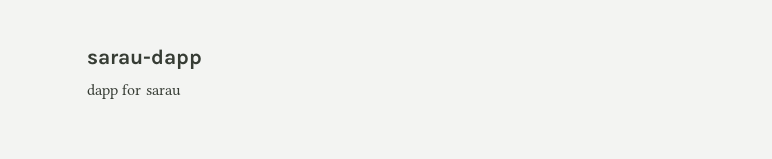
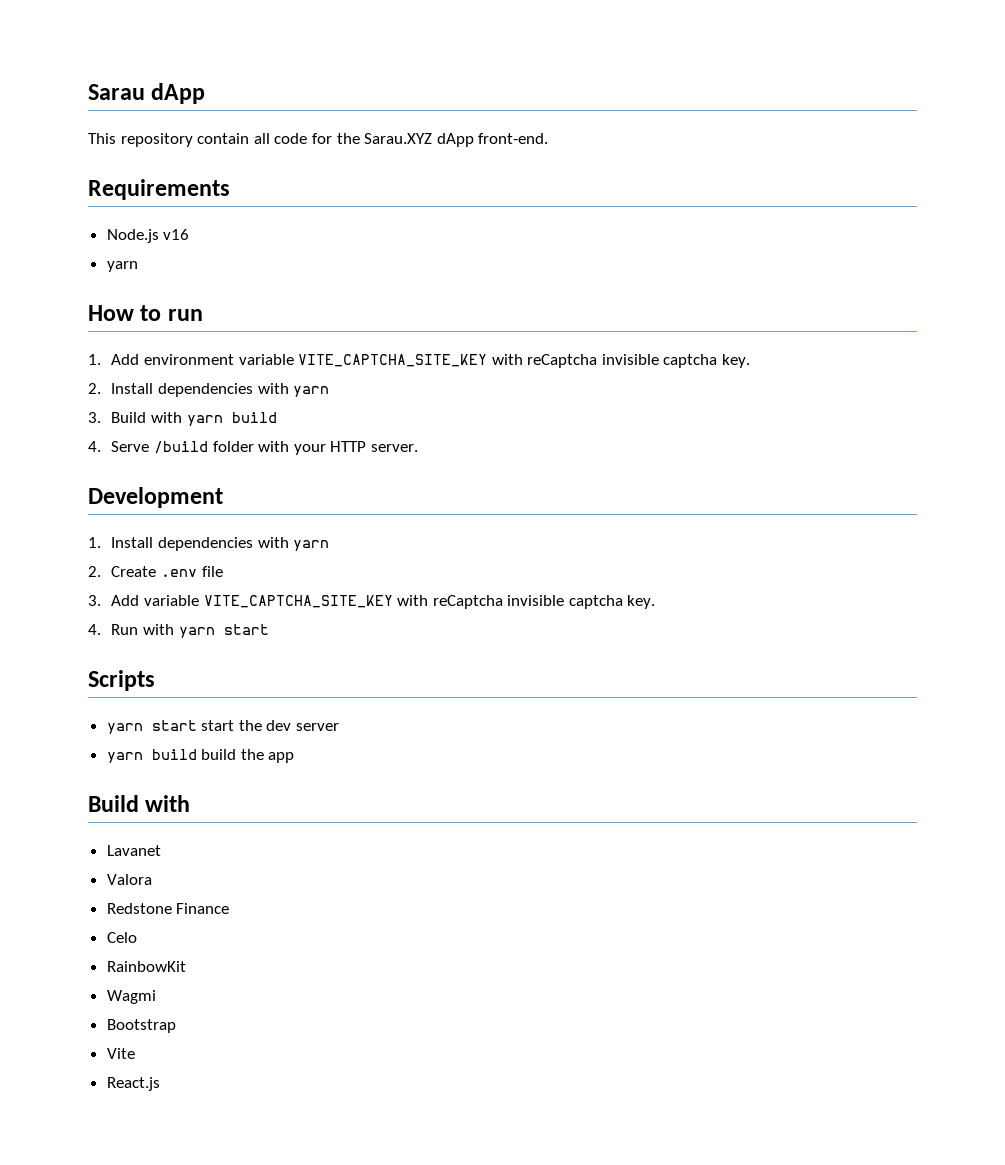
[87,49,202,69] [87,84,181,99] sarau-dapp // dapp for sarau -> [88,83,206,104] [88,133,549,147] [88,179,230,200] [106,229,190,243] [106,261,138,272] [88,305,203,321] [88,354,751,368] [88,383,330,397] [88,412,277,426] [88,441,418,455] [88,487,223,508] [88,537,330,551] [88,566,223,577] [88,595,656,609] [88,624,269,638] [88,670,155,691] [106,720,340,734] [106,749,295,763] [88,795,191,812] [106,845,161,856] [106,874,152,885] [106,903,230,914] [106,932,137,943] [106,961,186,972] [106,990,156,1004] [106,1019,176,1033] [106,1048,135,1059] [106,1077,160,1091] Sarau dApp // This repository contain all code for the Sarau.XYZ dApp front-end. // Requirements // Node.js v16 // yarn // How to run // 1. Add environment variable VITE_CAPTCHA_SITE_KEY with reCaptcha invisible captcha key. // 2. Install dependencies with yarn // 3. Build with yarn build // 4. Serve /build folder with your HTTP server. // Development // 1. Install dependencies with yarn // 2. Create .env file // 3. Add variable VITE_CAPTCHA_SITE_KEY with reCaptcha invisible captcha key. // 4. Run with yarn start // Scripts // yarn start start the dev server // yarn build build the app // Build with // Lavanet // Valora // Redstone Finance // Celo // RainbowKit // Wagmi // Bootstrap // Vite // React.js

